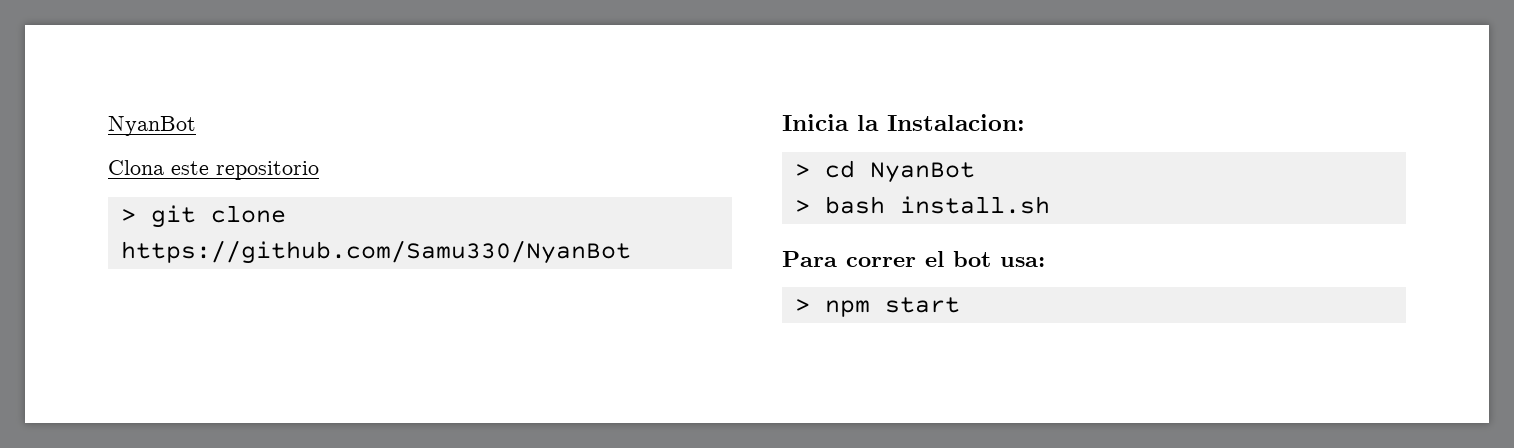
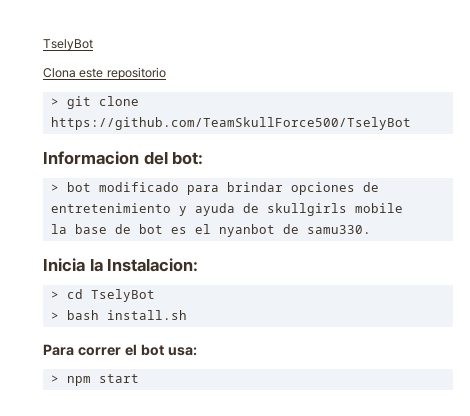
[108,116,196,136] NyanBot -> [43,39,93,51] TselyBot
[120,240,631,264] https://github.com/Samu330/NyanBot -> [50,117,411,130] [43,151,204,165] [50,182,379,195] [50,203,403,216] [50,224,371,237] https://github.com/TeamSkullForce500/TselyBot // Informacion del bot: // > bot modificado para brindar opciones de entretenimiento y ayuda de skullgirls mobile // la base de bot es el nyanbot de samu330.
[869,162,975,183] NyanBot -> [90,289,155,302] TselyBot

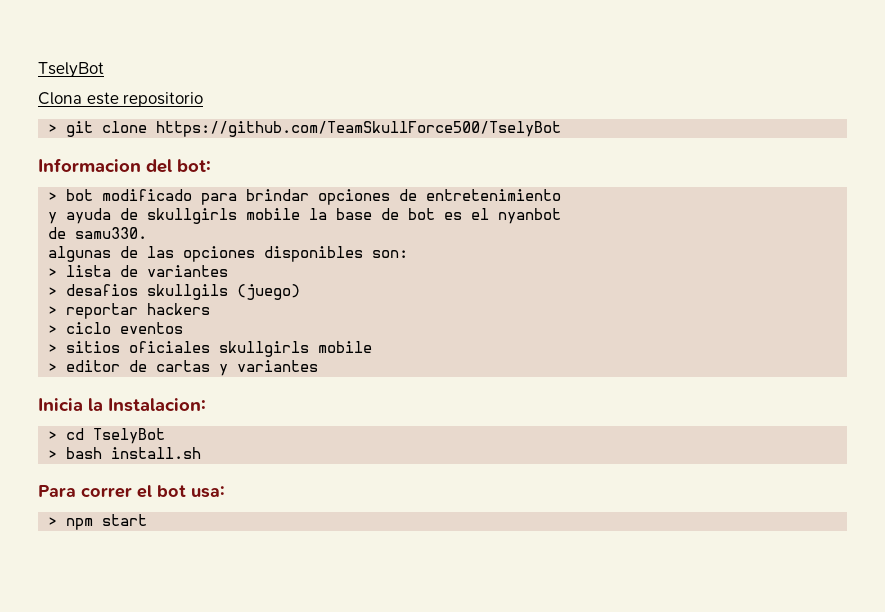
(171, 208) none -> (562, 195) //
(403, 208) // -> (301, 214) none
(275, 230) none -> (562, 216) //
(371, 229) none -> [48,246,409,262] [48,265,229,277] [48,284,301,300] [48,303,211,319] [48,322,184,334] [48,341,373,357] [48,360,319,376] // algunas de las opciones disponibles son: // > lista de variantes // > desafios skullgils (juego) // > reportar hackers // > ciclo eventos // > sitios oficiales skullgirls mobile // > editor de cartas y variantes

